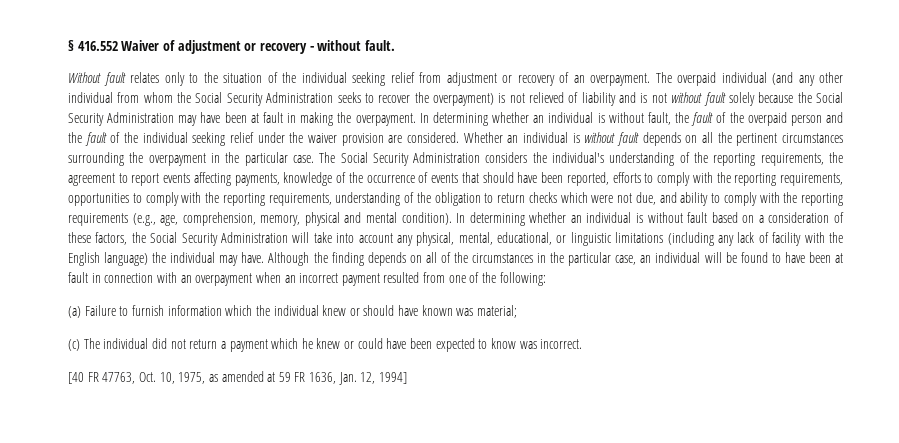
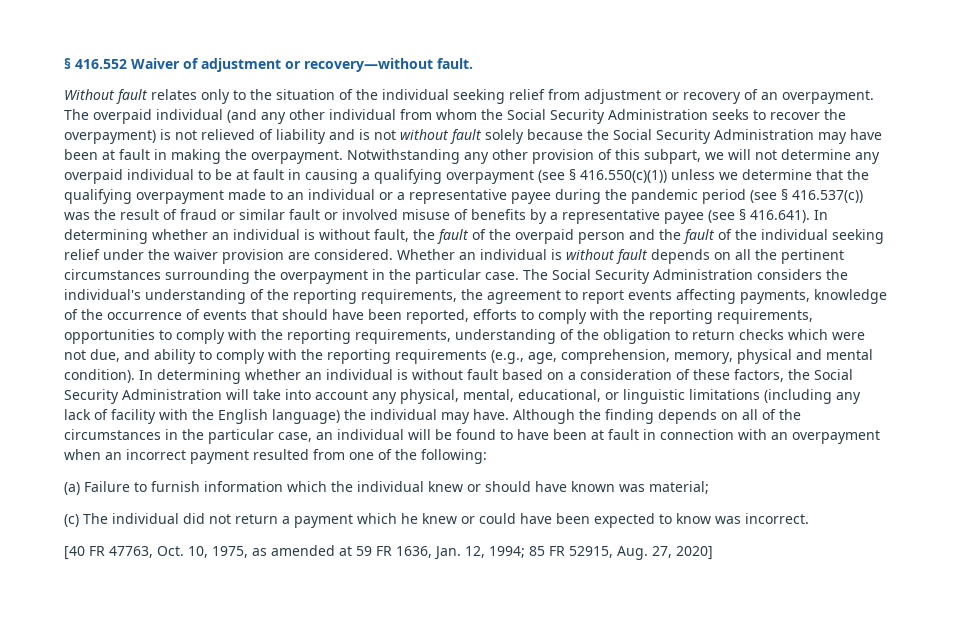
[259,40,362,54] recovery - without -> [304,58,433,72] recovery—without
(416, 119) none -> [347,149,880,164] [64,169,869,184] [64,189,863,204] [64,209,810,224] Notwithstanding any other provision of this subpart, we will not determine any overpaid individual to be at fault in causing a qualifying overpayment (see § 416.550(c)(1)) unless we determine that the qualifying overpayment made to an individual or a representative payee during the pandemic period (see § 416.537(c)) was the result of fraud or similar fault or involved misuse of benefits by a representative payee (see § 416.641).
[379,372,408,384] 1994] -> [489,546,713,560] 1994; 85 FR 52915, Aug. 27, 2020]

